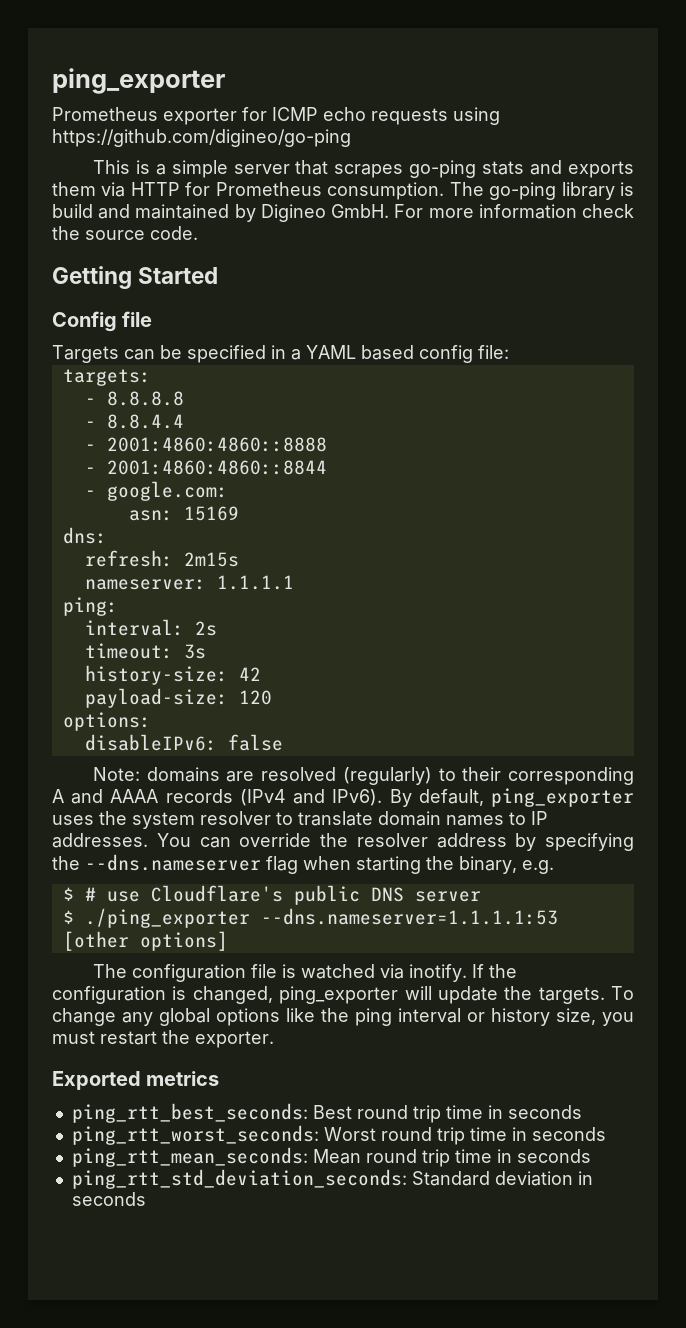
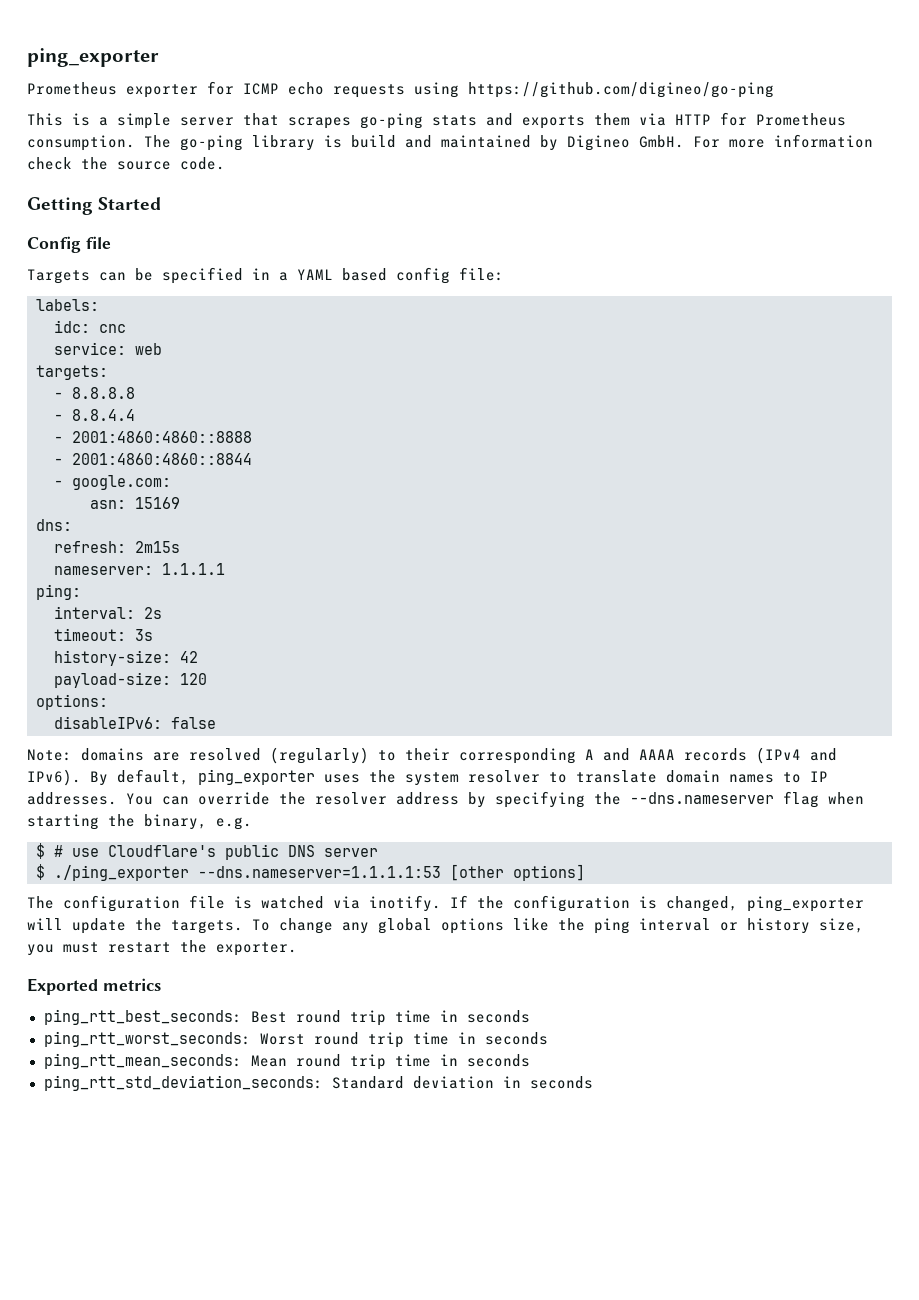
(509, 352) none -> [36,299,99,311] [54,320,126,333] [54,342,162,355] // labels: // idc: cnc // service: web

